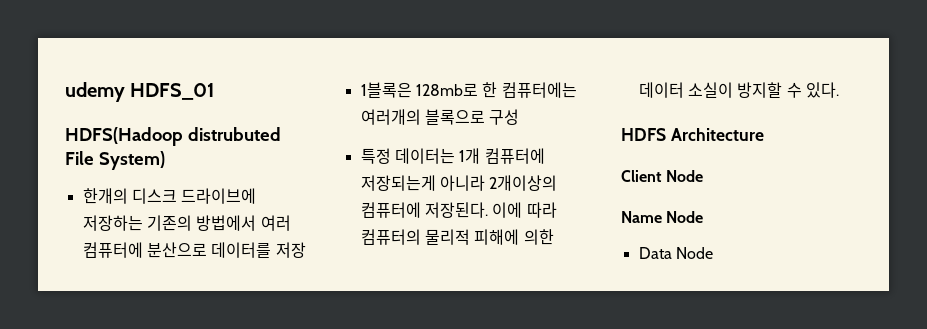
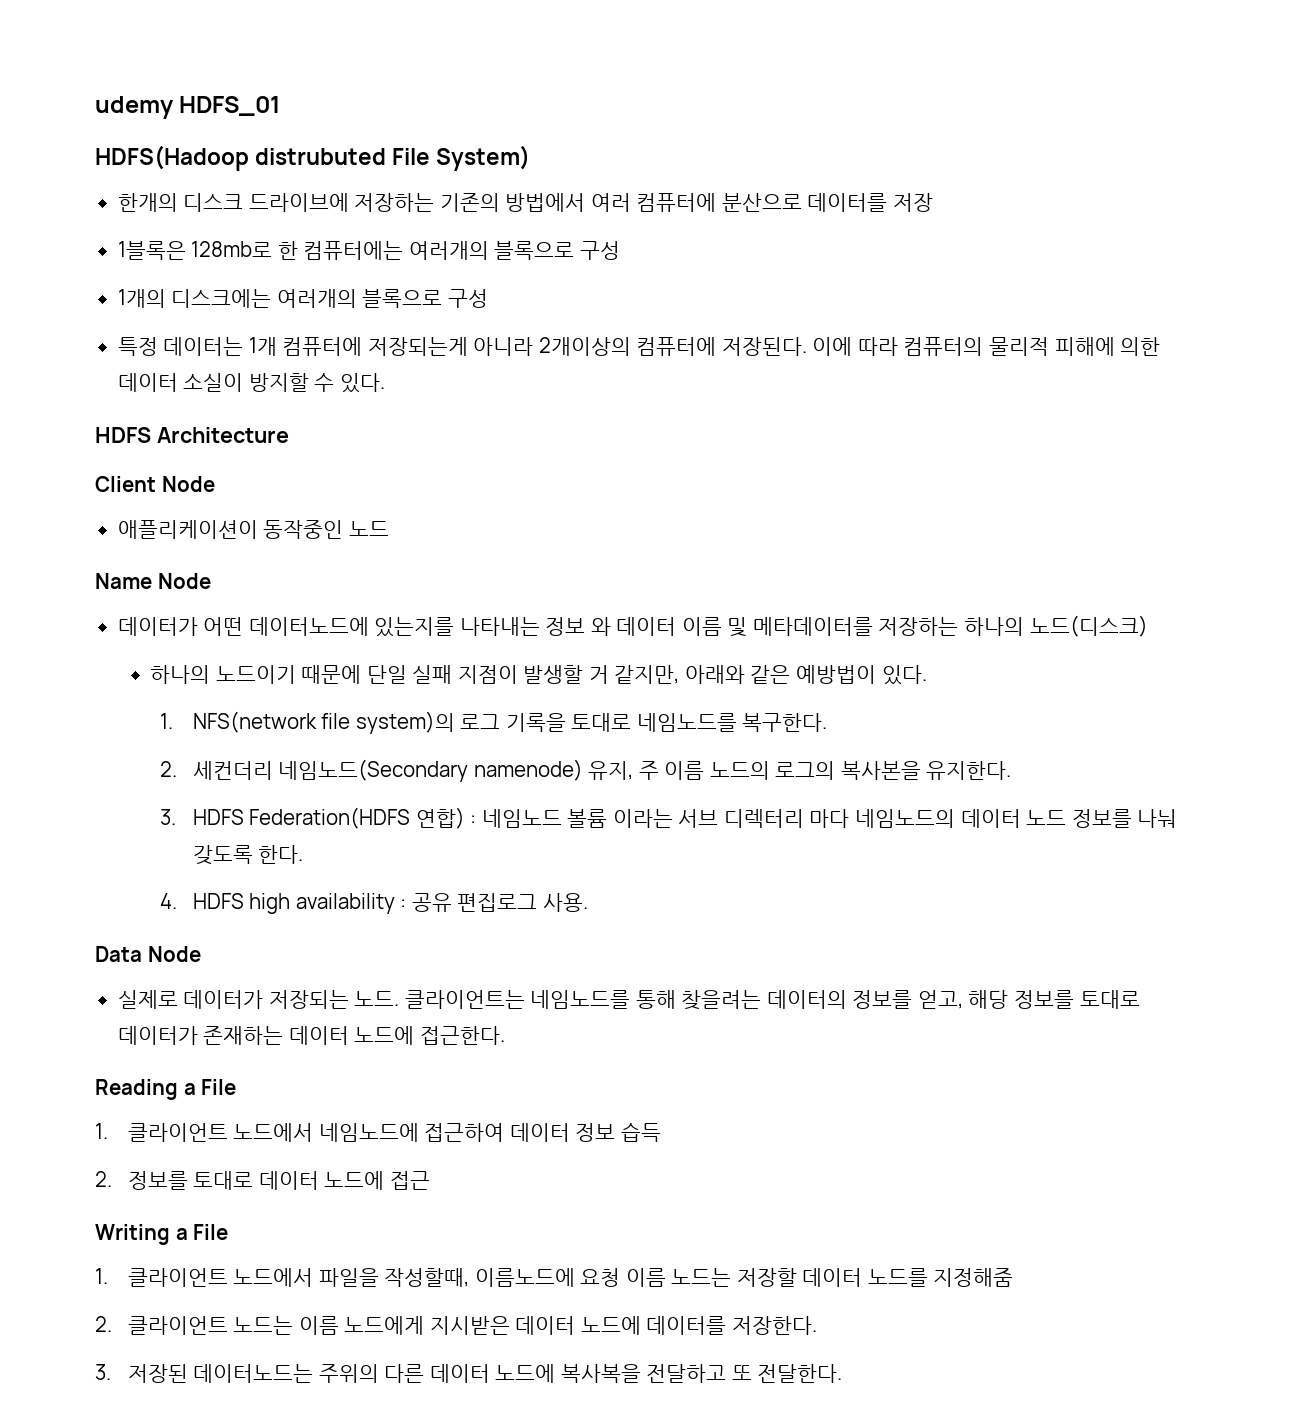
(520, 117) none -> [117,289,488,308] // 1개의 디스크에는 여러개의 블록으로 구성
(704, 176) none -> [117,520,389,539] // 애플리케이션이 동작중인 노드
[638,247,713,259] Data Node -> [117,615,1148,637] [150,665,927,685] [160,711,828,734] [160,759,1012,782] [160,807,1178,829] [192,845,304,865] [160,893,588,914] [95,946,201,962] [117,990,1140,1010] [117,1026,505,1045] [95,1079,237,1100] [95,1122,661,1142] [95,1171,430,1190] [95,1224,229,1245] [95,1268,1014,1287] [95,1316,817,1335] [95,1364,843,1383] 데이터가 어떤 데이터노드에 있는지를 나타내는 정보 와 데이터 이름 및 메타데이터를 저장하는 하나의 노드(디스크) // 하나의 노드이기 때문에 단일 실패 지점이 발생할 거 같지만, 아래와 같은 예방법이 있다. // 1. NFS(network file system)의 로그 기록을 토대로 네임노드를 복구한다. // 2. 세컨더리 네임노드(Secondary namenode) 유지, 주 이름 노드의 로그의 복사본을 유지한다. // 3. HDFS Federation(HDFS 연합) : 네임노드 볼륨 이라는 서브 디렉터리 마다 네임노드의 데이터 노드 정보를 나눠 갖도록 한다. // 4. HDFS high availability : 공유 편집로그 사용. // Data Node // 실제로 데이터가 저장되는 노드. 클라이언트는 네임노드를 통해 찾을려는 데이터의 정보를 얻고, 해당 정보를 토대로 데이터가 존재하는 데이터 노드에 접근한다. // Reading a File // 1. 클라이언트 노드에서 네임노드에 접근하여 데이터 정보 습득 // 2. 정보를 토대로 데이터 노드에 접근 // Writing a File // 1. 클라이언트 노드에서 파일을 작성할때, 이름노드에 요청 이름 노드는 저장할 데이터 노드를 지정해줌 // 2. 클라이언트 노드는 이름 노드에게 지시받은 데이터 노드에 데이터를 저장한다. // 3. 저장된 데이터노드는 주위의 다른 데이터 노드에 복사복을 전달하고 또 전달한다.

